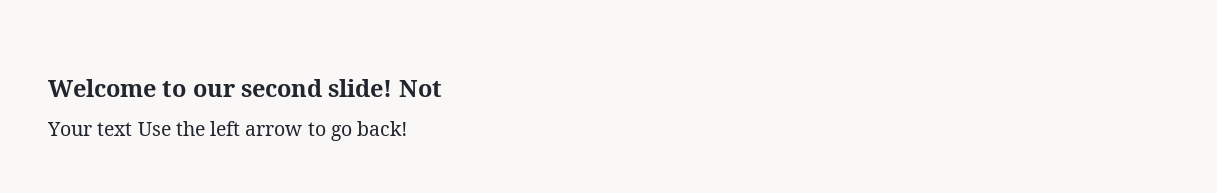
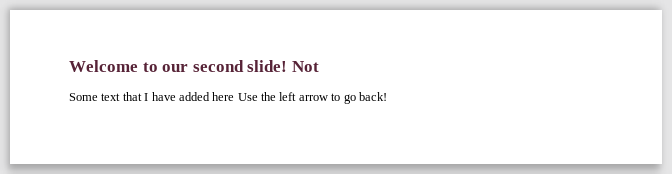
[47,122,133,136] Your text -> [69,92,235,101] Some text that I have added here

